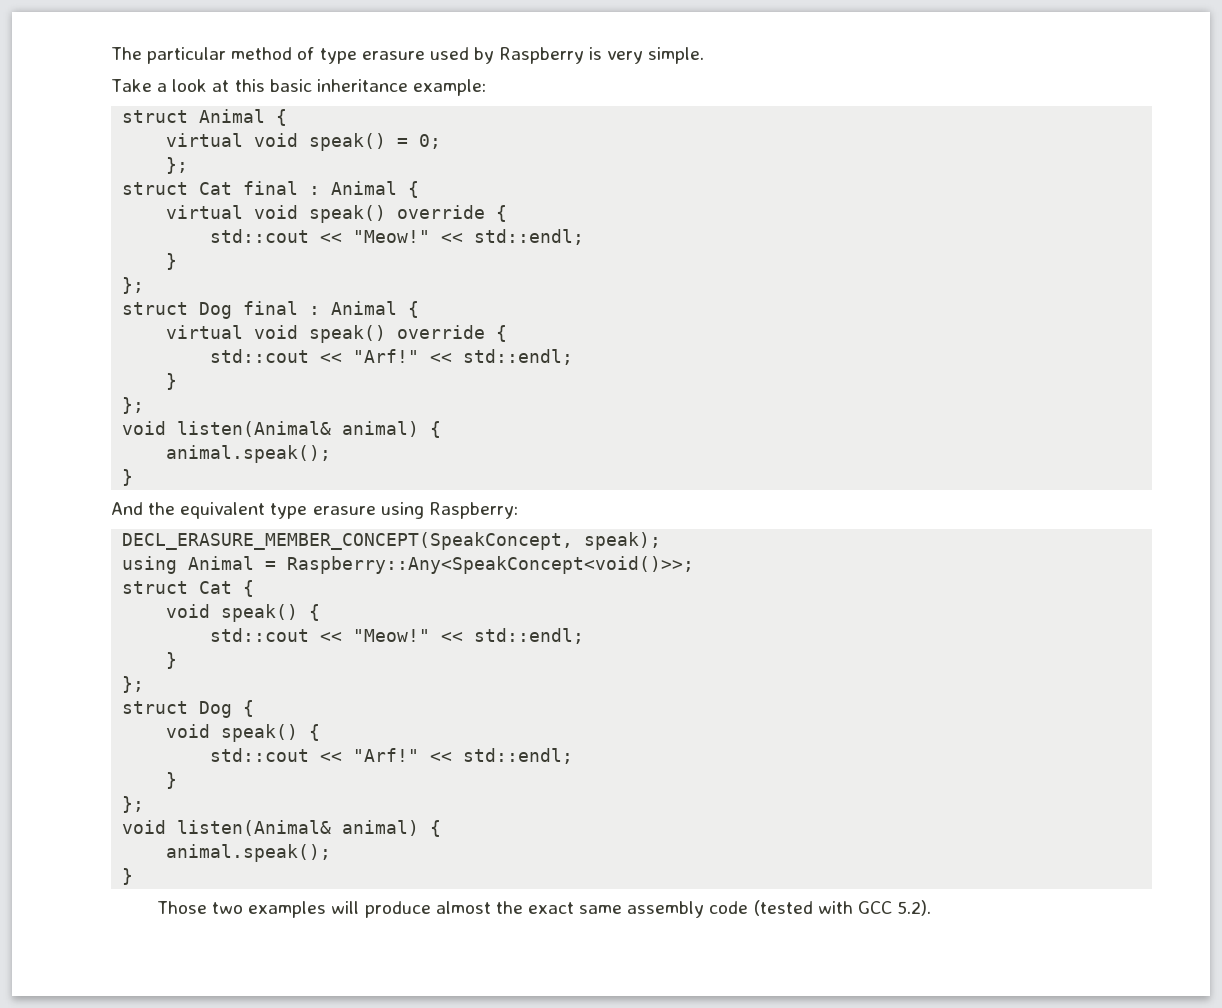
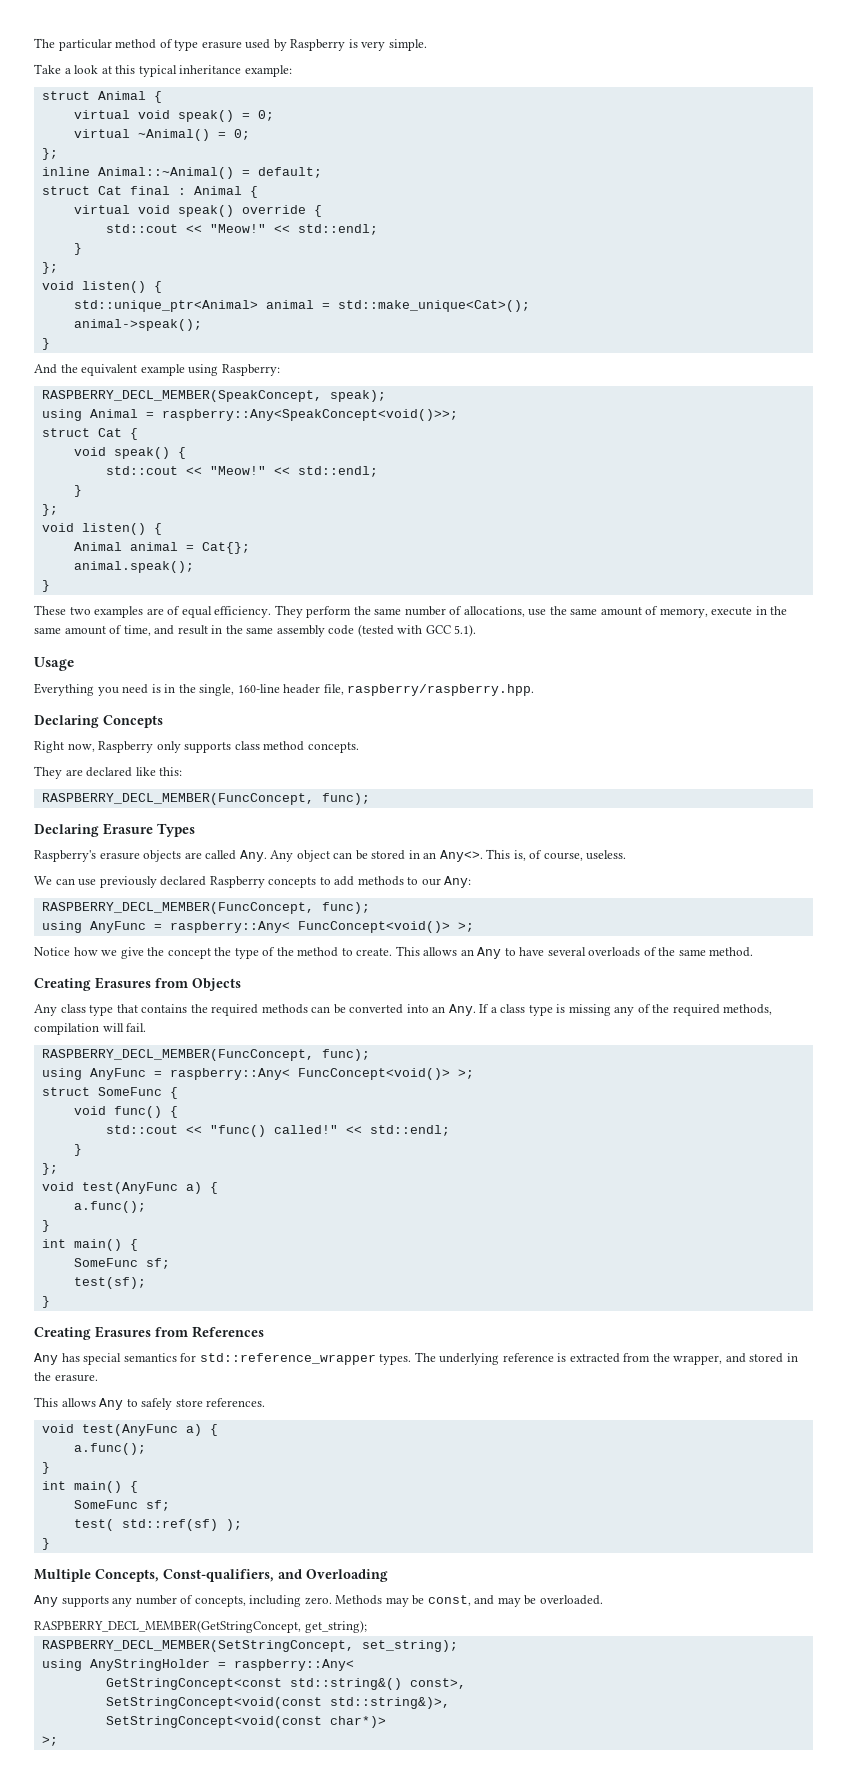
[269,79,312,92] basic -> [138,65,177,77] typical
[166,157,189,174] }; -> [73,129,250,141] [41,148,58,160] [41,167,322,179] virtual ~Animal() = 0; // }; // inline Animal::~Animal() = default;
[122,301,420,319] [166,325,508,343] [210,349,574,365] [166,373,178,390] [122,397,145,414] [122,421,442,438] [166,445,332,463] struct Dog final : Animal { // virtual void speak() override { // std::cout << "Arf!" << std::endl; // } // }; // void listen(Animal& animal) { // animal.speak(); -> [41,281,162,293] [73,300,530,312] [73,319,202,331] void listen() { // std::unique_ptr<Animal> animal = std::make_unique<Cat>(); // animal->speak();
[270,503,376,519] type erasure -> [140,364,185,376] example
[122,532,574,550] DECL_ERASURE_MEMBER_CONCEPT(SpeakConcept, -> [41,390,322,402] RASPBERRY_DECL_MEMBER(SpeakConcept,
[287,556,695,574] Raspberry::Any<SpeakConcept<void()>>; -> [161,409,458,421] raspberry::Any<SpeakConcept<void()>>;
[122,700,255,718] [166,724,321,742] [210,748,574,764] [166,772,178,789] [122,796,145,813] [122,820,442,837] [166,844,332,862] [122,868,134,885] [157,900,931,918] // struct Dog { // void speak() { // std::cout << "Arf!" << std::endl; // } // }; // void listen(Animal& animal) { // animal.speak(); // } // Those two examples will produce almost the exact same assembly code (tested with GCC 5.2). -> [41,523,162,535] [73,542,250,554] [73,561,194,573] [41,580,50,592] [34,605,788,618] [34,624,477,637] [34,657,74,671] [34,683,535,696] [34,715,163,728] [34,741,359,753] [34,766,183,779] [41,793,370,805] [34,823,195,837] [34,849,627,862] [34,876,472,888] [41,902,370,914] [41,921,474,933] [34,946,754,959] [34,977,241,991] [34,1004,773,1016] [34,1023,147,1035] [41,1049,370,1061] [41,1068,474,1080] [41,1087,178,1099] [73,1106,178,1118] [105,1125,450,1137] [73,1144,82,1156] [41,1163,58,1175] [41,1182,218,1194] [73,1201,146,1213] [41,1220,50,1232] [41,1239,138,1251] [73,1258,170,1269] [73,1277,146,1289] [41,1296,50,1308] [34,1326,264,1340] [34,1352,798,1365] [34,1372,98,1382] [34,1397,266,1410] [41,1424,218,1436] [73,1443,146,1455] [41,1462,50,1474] [41,1481,138,1493] [73,1500,170,1511] [73,1519,242,1531] [41,1538,50,1550] [34,1569,388,1582] [34,1595,603,1607] [34,1620,367,1633] [41,1640,458,1652] [41,1659,354,1671] [105,1678,466,1690] [105,1697,450,1709] [105,1716,386,1728] [41,1736,58,1746] // void listen() { // Animal animal = Cat{}; // animal.speak(); // } // These two examples are of equal efficiency. They perform the same number of allocations, use the same amount of memory, execute in the same amount of time, and result in the same assembly code (tested with GCC 5.1). // Usage // Everything you need is in the single, 160-line header file, raspberry/raspberry.hpp. // Declaring Concepts // Right now, Raspberry only supports class method concepts. // They are declared like this: // RASPBERRY_DECL_MEMBER(FuncConcept, func); // Declaring Erasure Types // Raspberry's erasure objects are called Any. Any object can be stored in an Any<>. This is, of course, useless. // We can use previously declared Raspberry concepts to add methods to our Any: // RASPBERRY_DECL_MEMBER(FuncConcept, func); // using AnyFunc = raspberry::Any< FuncConcept<void()> >; // Notice how we give the concept the type of the method to create. This allows an Any to have several overloads of the same method. // Creating Erasures from Objects // Any class type that contains the required methods can be converted into an Any. If a class type is missing any of the required methods, compilation will fail. // RASPBERRY_DECL_MEMBER(FuncConcept, func); // using AnyFunc = raspberry::Any< FuncConcept<void()> >; // struct SomeFunc { // void func() { // std::cout << "func() called!" << std::endl; // } // }; // void test(AnyFunc a) { // a.func(); // } // int main() { // SomeFunc sf; // test(sf); // } // Creating Erasures from References // Any has special semantics for std::reference_wrapper types. The underlying reference is extracted from the wrapper, and stored in the erasure. // This allows Any to safely store references. // void test(AnyFunc a) { // a.func(); // } // int main() { // SomeFunc sf; // test( std::ref(sf) ); // } // Multiple Concepts, Const-qualifiers, and Overloading // Any supports any number of concepts, including zero. Methods may be const, and may be overloaded. // RASPBERRY_DECL_MEMBER(GetStringConcept, get_string); // RASPBERRY_DECL_MEMBER(SetStringConcept, set_string); // using AnyStringHolder = raspberry::Any< // GetStringConcept<const std::string&() const>, // SetStringConcept<void(const std::string&)>, // SetStringConcept<void(const char*)> // >;

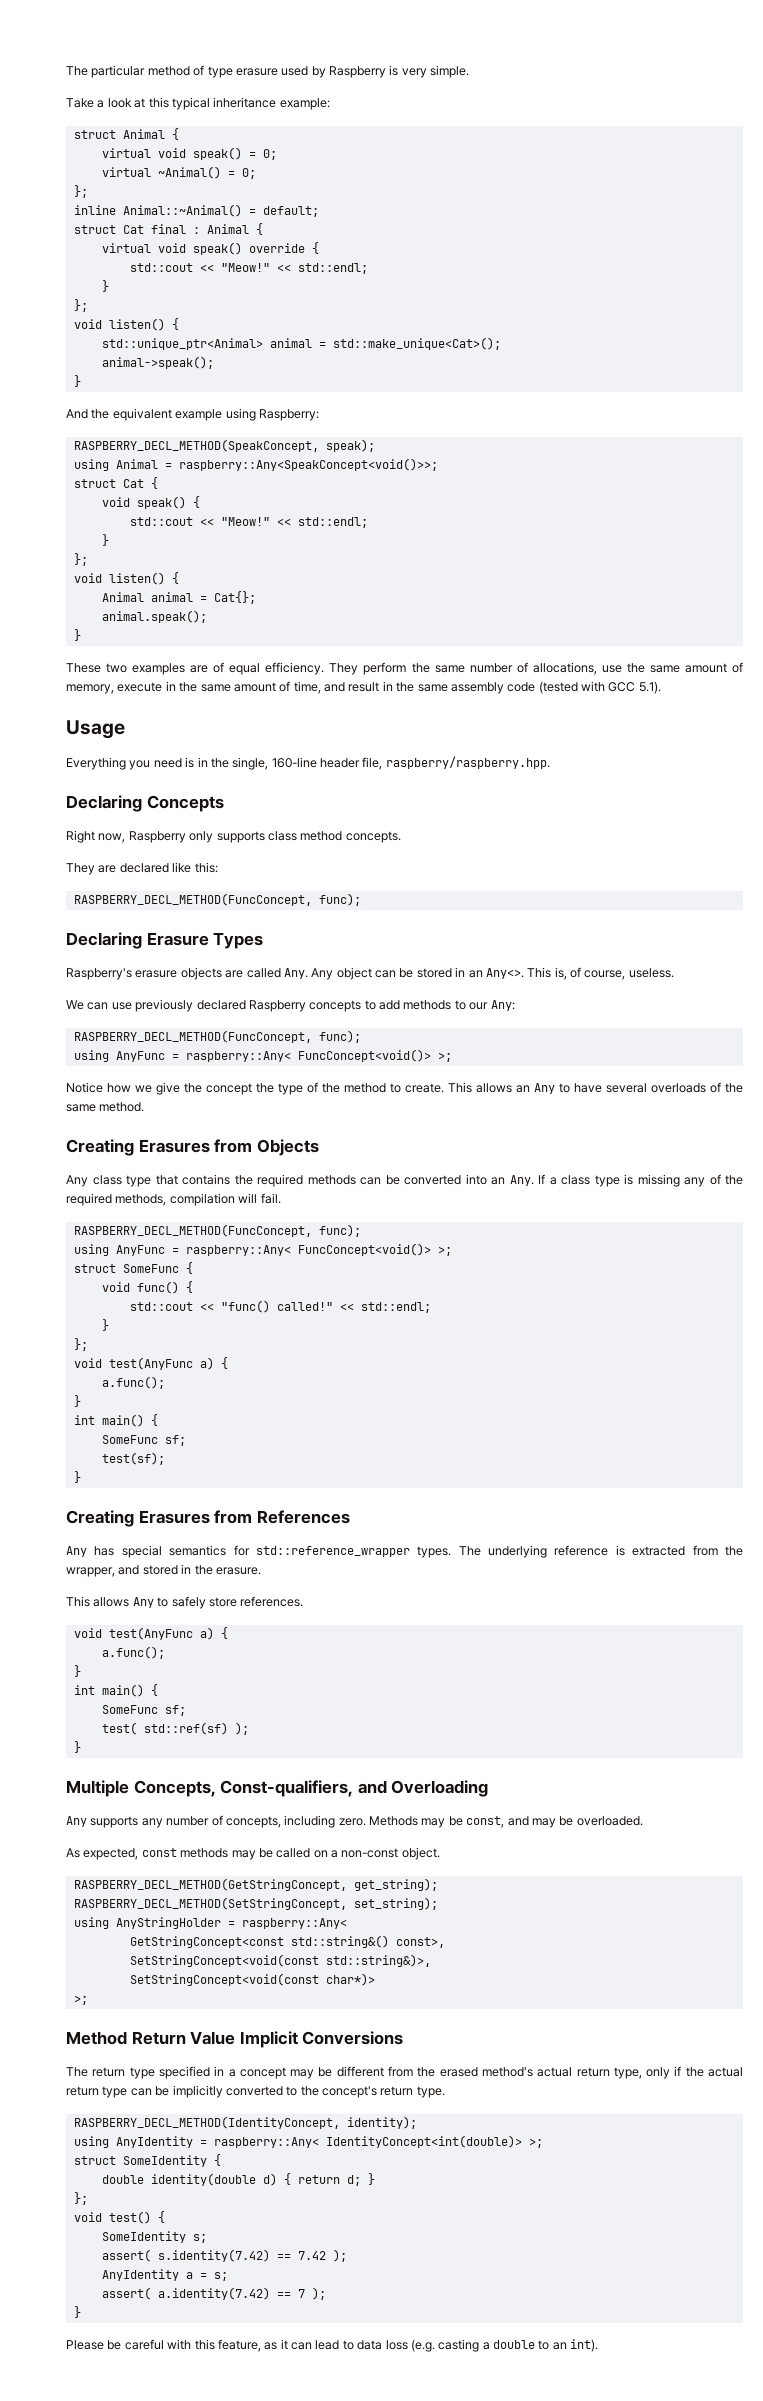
[41,390,322,402] RASPBERRY_DECL_MEMBER(SpeakConcept, -> [73,439,319,452] RASPBERRY_DECL_METHOD(SpeakConcept,
[41,793,314,805] RASPBERRY_DECL_MEMBER(FuncConcept, -> [73,893,312,906] RASPBERRY_DECL_METHOD(FuncConcept,
[41,902,314,914] RASPBERRY_DECL_MEMBER(FuncConcept, -> [73,1030,312,1043] RASPBERRY_DECL_METHOD(FuncConcept,
[41,1049,314,1061] RASPBERRY_DECL_MEMBER(FuncConcept, -> [73,1224,312,1237] RASPBERRY_DECL_METHOD(FuncConcept,
[34,1620,301,1633] RASPBERRY_DECL_MEMBER(GetStringConcept, -> [66,1847,440,1860] [73,1878,347,1891] As expected, const methods may be called on a non-const object. // RASPBERRY_DECL_METHOD(GetStringConcept,
[41,1640,354,1652] RASPBERRY_DECL_MEMBER(SetStringConcept, -> [73,1897,347,1910] RASPBERRY_DECL_METHOD(SetStringConcept,
(58, 1741) none -> [66,2031,404,2048] [66,2066,743,2079] [66,2085,445,2098] [73,2116,417,2129] [73,2135,543,2148] [73,2154,221,2167] [101,2173,375,2186] [73,2192,88,2205] [73,2211,165,2224] [101,2231,207,2243] [101,2249,347,2262] [101,2269,228,2281] [101,2287,326,2300] [73,2306,81,2318] [66,2339,599,2352] // Method Return Value Implicit Conversions // The return type specified in a concept may be different from the erased method's actual return type, only if the actual return type can be implicitly converted to the concept's return type. // RASPBERRY_DECL_METHOD(IdentityConcept, identity); // using AnyIdentity = raspberry::Any< IdentityConcept<int(double)> >; // struct SomeIdentity { // double identity(double d) { return d; } // }; // void test() { // SomeIdentity s; // assert( s.identity(7.42) == 7.42 ); // AnyIdentity a = s; // assert( a.identity(7.42) == 7 ); // } // Please be careful with this feature, as it can lead to data loss (e.g. casting a double to an int).

